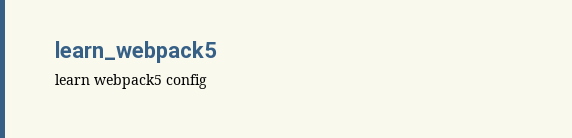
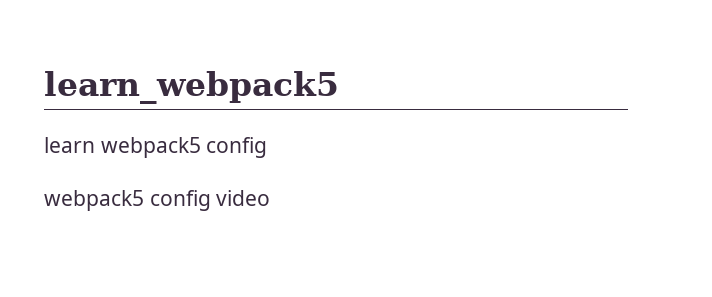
(207, 81) none -> [44,190,271,211] // webpack5 config video

